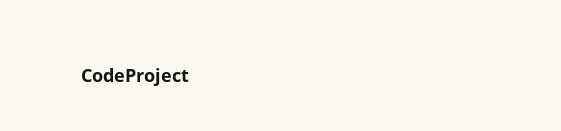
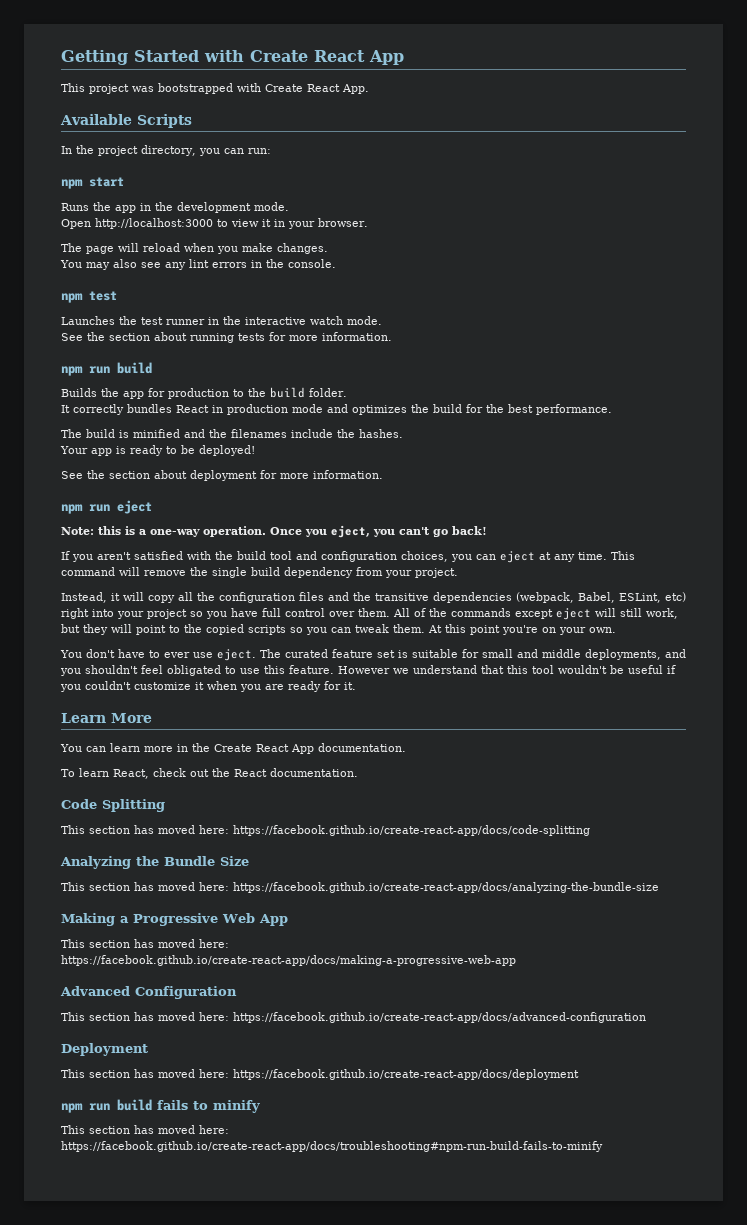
[81,68,189,86] CodeProject -> [61,50,404,65] [61,83,369,94] [60,114,192,128] [61,145,271,156] [61,177,124,189] [61,202,289,213] [61,218,368,229] [61,243,328,254] [60,259,336,270] [61,291,117,303] [61,316,382,325] [61,332,392,343] [61,362,152,376] [61,387,347,399] [61,404,612,415] [61,429,403,438] [60,445,255,456] [61,470,383,481] [61,500,152,514] [61,525,487,538] [61,551,635,563] [61,567,458,578] [61,592,686,603] [61,608,678,620] [61,624,616,635] [60,649,686,661] [60,665,676,676] [60,681,356,692] [61,713,152,723] [60,743,406,754] [61,768,358,779] [61,799,165,812] [61,825,590,836] [60,856,249,869] [61,882,659,893] [61,913,288,926] [61,939,229,948] [61,955,516,966] [60,986,237,999] [61,1012,646,1023] [61,1043,148,1056] [61,1069,579,1080] [61,1099,260,1113] [61,1125,229,1134] [61,1141,603,1152] Getting Started with Create React App // This project was bootstrapped with Create React App. // Available Scripts // In the project directory, you can run: // npm start // Runs the app in the development mode. // Open http://localhost:3000 to view it in your browser. // The page will reload when you make changes. // You may also see any lint errors in the console. // npm test // Launches the test runner in the interactive watch mode. // See the section about running tests for more information. // npm run build // Builds the app for production to the build folder. // It correctly bundles React in production mode and optimizes the build for the best performance. // The build is minified and the filenames include the hashes. // Your app is ready to be deployed! // See the section about deployment for more information. // npm run eject // Note: this is a one-way operation. Once you eject, you can't go back! // If you aren't satisfied with the build tool and configuration choices, you can eject at any time. This command will remove the single build dependency from your project. // Instead, it will copy all the configuration files and the transitive dependencies (webpack, Babel, ESLint, etc) right into your project so you have full control over them. All of the commands except eject will still work, but they will point to the copied scripts so you can tweak them. At this point you're on your own. // You don't have to ever use eject. The curated feature set is suitable for small and middle deployments, and you shouldn't feel obligated to use this feature. However we understand that this tool wouldn't be useful if you couldn't customize it when you are ready for it. // Learn More // You can learn more in the Create React App documentation. // To learn React, check out the React documentation. // Code Splitting // This section has moved here: https://facebook.github.io/create-react-app/docs/code-splitting // Analyzing the Bundle Size // This section has moved here: https://facebook.github.io/create-react-app/docs/analyzing-the-bundle-size // Making a Progressive Web App // This section has moved here: https://facebook.github.io/create-react-app/docs/making-a-progressive-web-app // Advanced Configuration // This section has moved here: https://facebook.github.io/create-react-app/docs/advanced-configuration // Deployment // This section has moved here: https://facebook.github.io/create-react-app/docs/deployment // npm run build fails to minify // This section has moved here: https://facebook.github.io/create-react-app/docs/troubleshooting#npm-run-build-fails-to-minify

